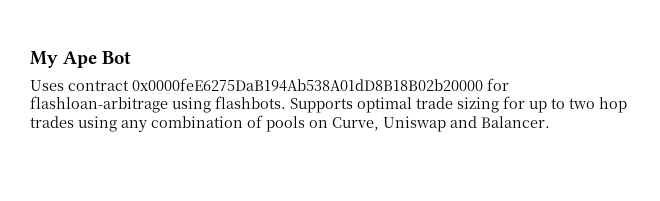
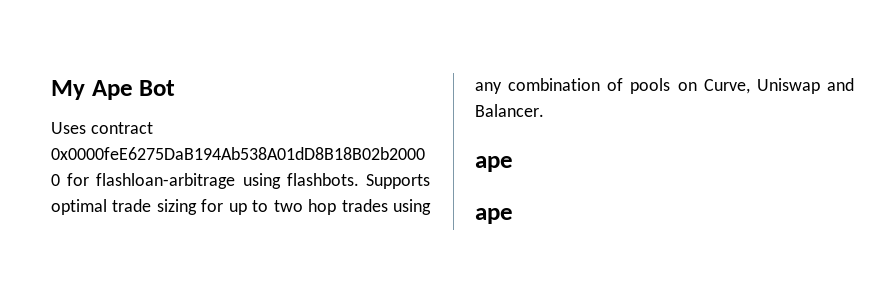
(550, 122) none -> [475,156,513,172] [475,208,513,224] // ape // ape

